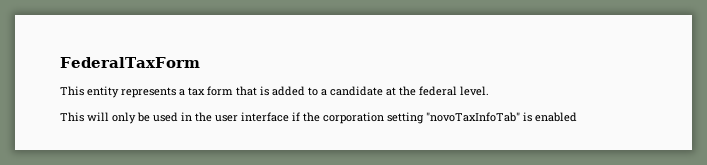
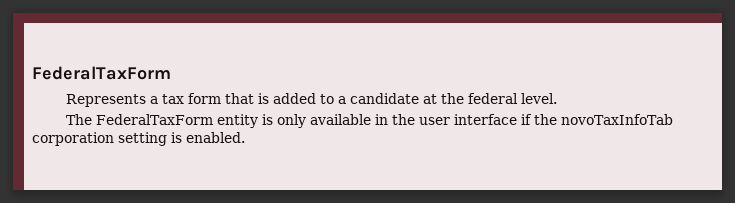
[60,86,176,98] This entity represents -> [65,94,146,107] Represents
[60,112,178,124] This will only be used -> [65,114,371,128] The FederalTaxForm entity is only available
(320, 117) none -> [560,114,673,125] novoTaxInfoTab
[426,112,577,122] "novoTaxInfoTab" is enabled -> [171,132,245,143] is enabled.

